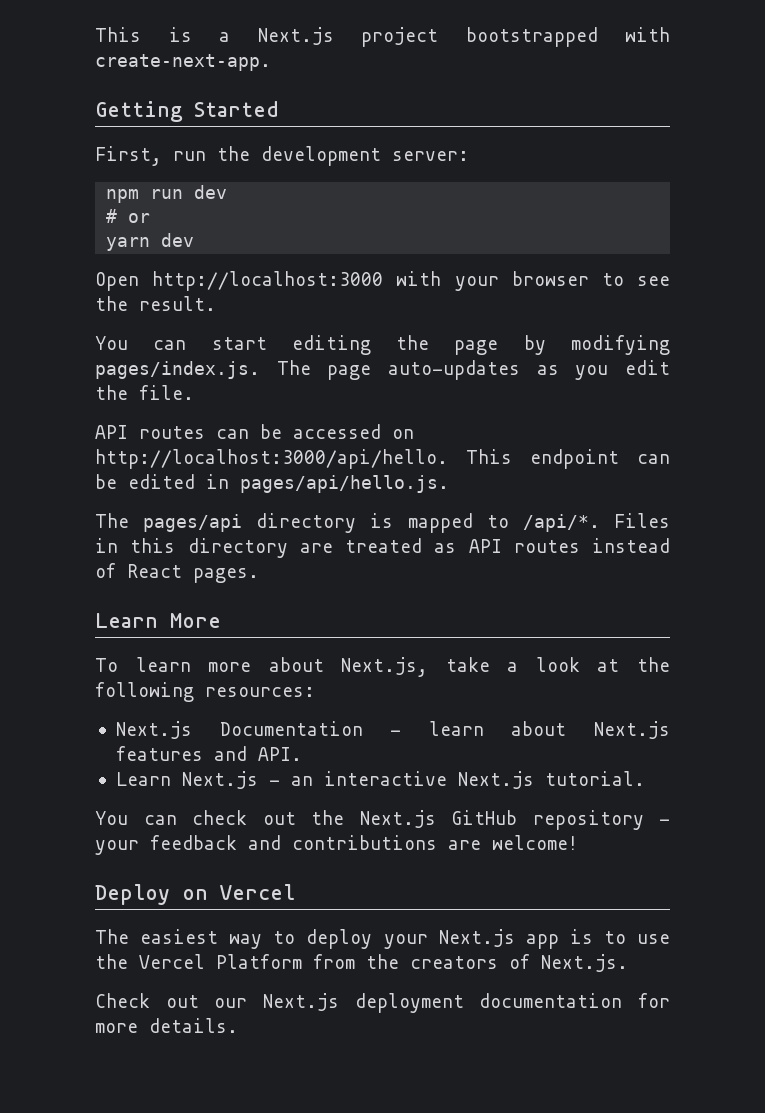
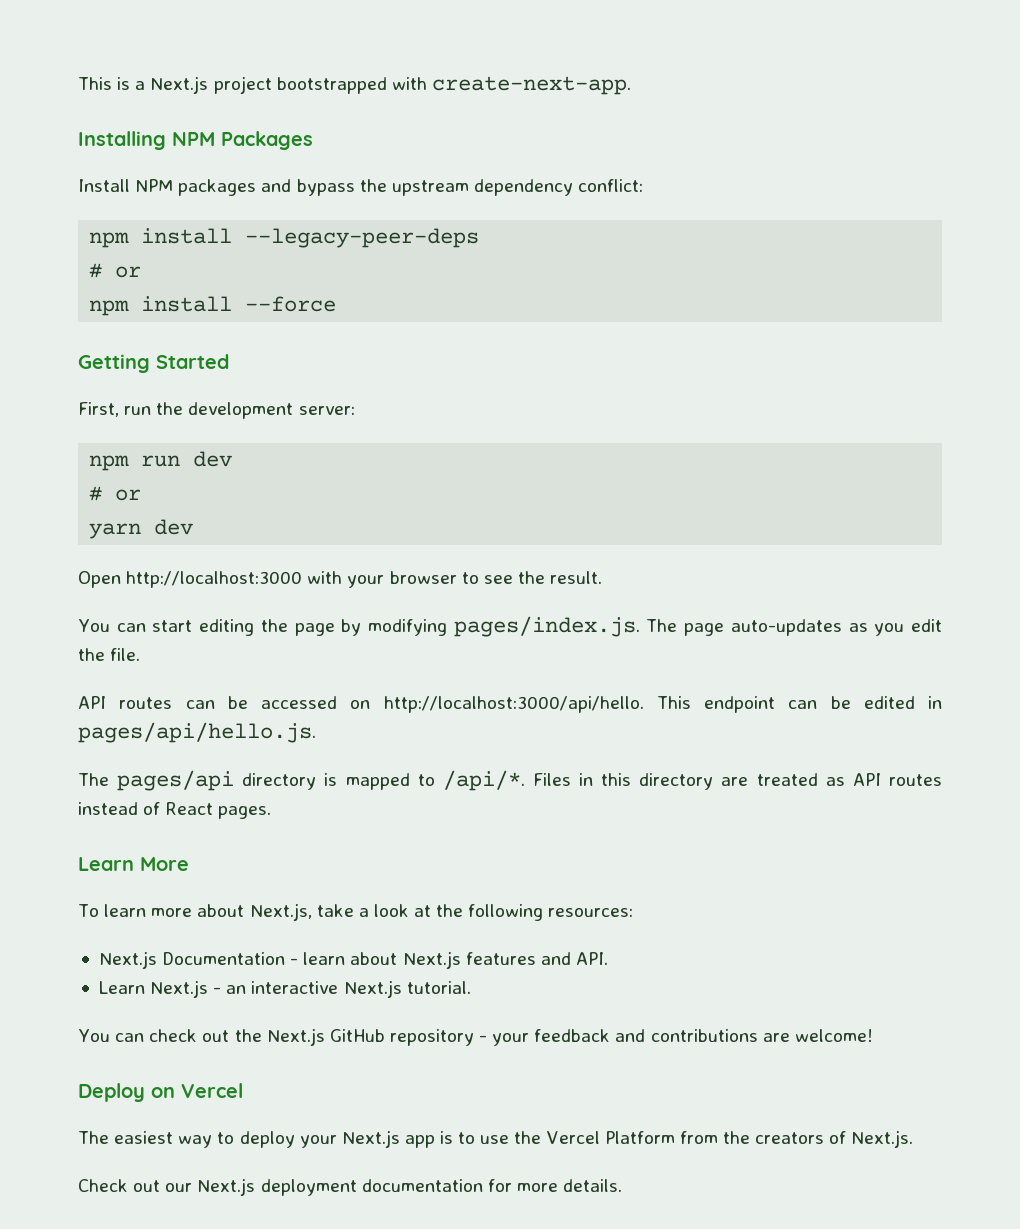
(271, 62) none -> [78,131,313,150] [78,179,644,196] [89,228,480,248] [89,263,142,278] [89,296,337,316] // Installing NPM Packages // Install NPM packages and bypass the upstream dependency conflict: // npm install --legacy-peer-deps // # or // npm install --force

